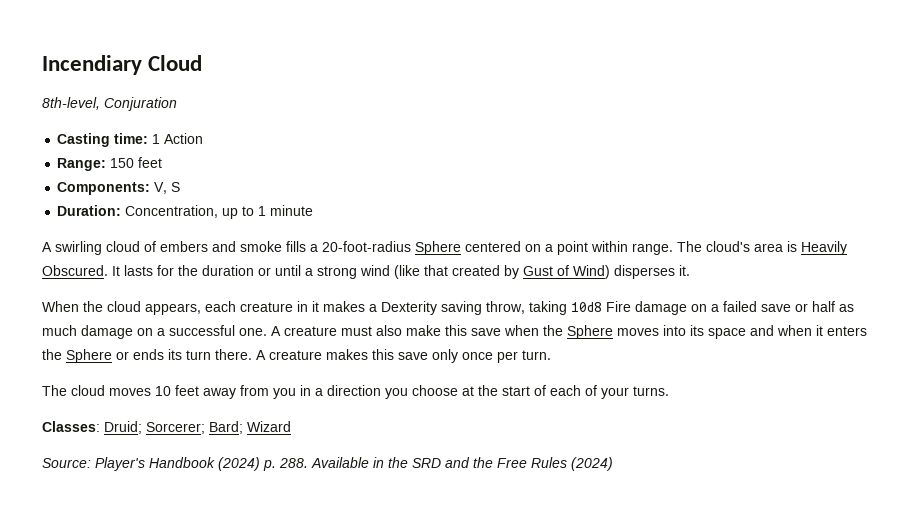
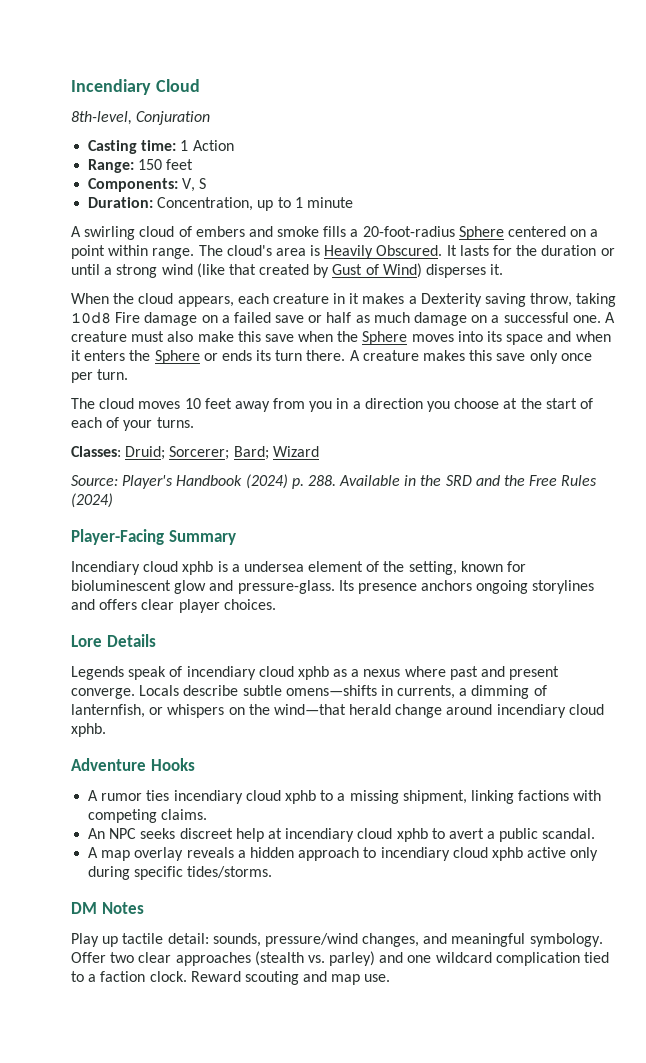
(613, 464) none -> [71,529,236,545] [71,561,527,575] [71,580,595,594] [71,599,276,613] [71,634,156,647] [71,666,560,680] [71,685,547,699] [71,704,604,718] [71,723,106,737] [71,758,195,771] [88,790,602,804] [88,809,208,823] [88,828,596,842] [88,847,599,861] [88,866,273,880] [71,902,144,914] [71,933,603,947] [71,951,610,966] [71,971,391,985] // Player-Facing Summary // Incendiary cloud xphb is a undersea element of the setting, known for bioluminescent glow and pressure-glass. Its presence anchors ongoing storylines and offers clear player choices. // Lore Details // Legends speak of incendiary cloud xphb as a nexus where past and present converge. Locals describe subtle omens—shifts in currents, a dimming of lanternfish, or whispers on the wind—that herald change around incendiary cloud xphb. // Adventure Hooks // A rumor ties incendiary cloud xphb to a missing shipment, linking factions with competing claims. // An NPC seeks discreet help at incendiary cloud xphb to avert a public scandal. // A map overlay reveals a hidden approach to incendiary cloud xphb active only during specific tides/storms. // DM Notes // Play up tactile detail: sounds, pressure/wind changes, and meaningful symbology. Offer two clear approaches (stealth vs. parley) and one wildcard complication tied to a faction clock. Reward scouting and map use.

